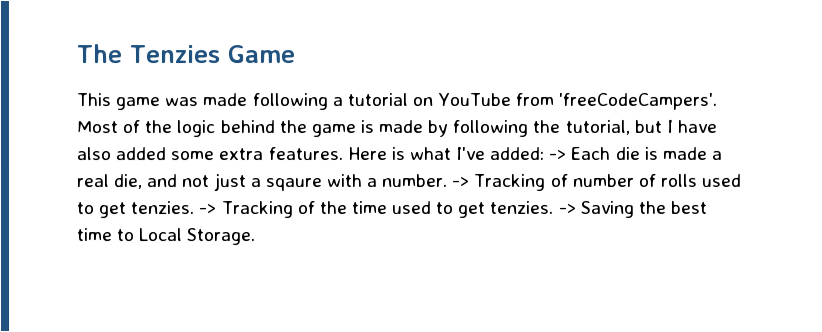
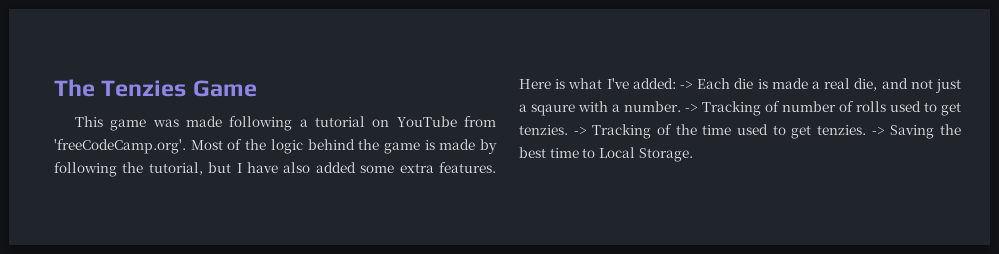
[558,92,718,110] 'freeCodeCampers'. -> [54,139,186,154] 'freeCodeCamp.org'.

